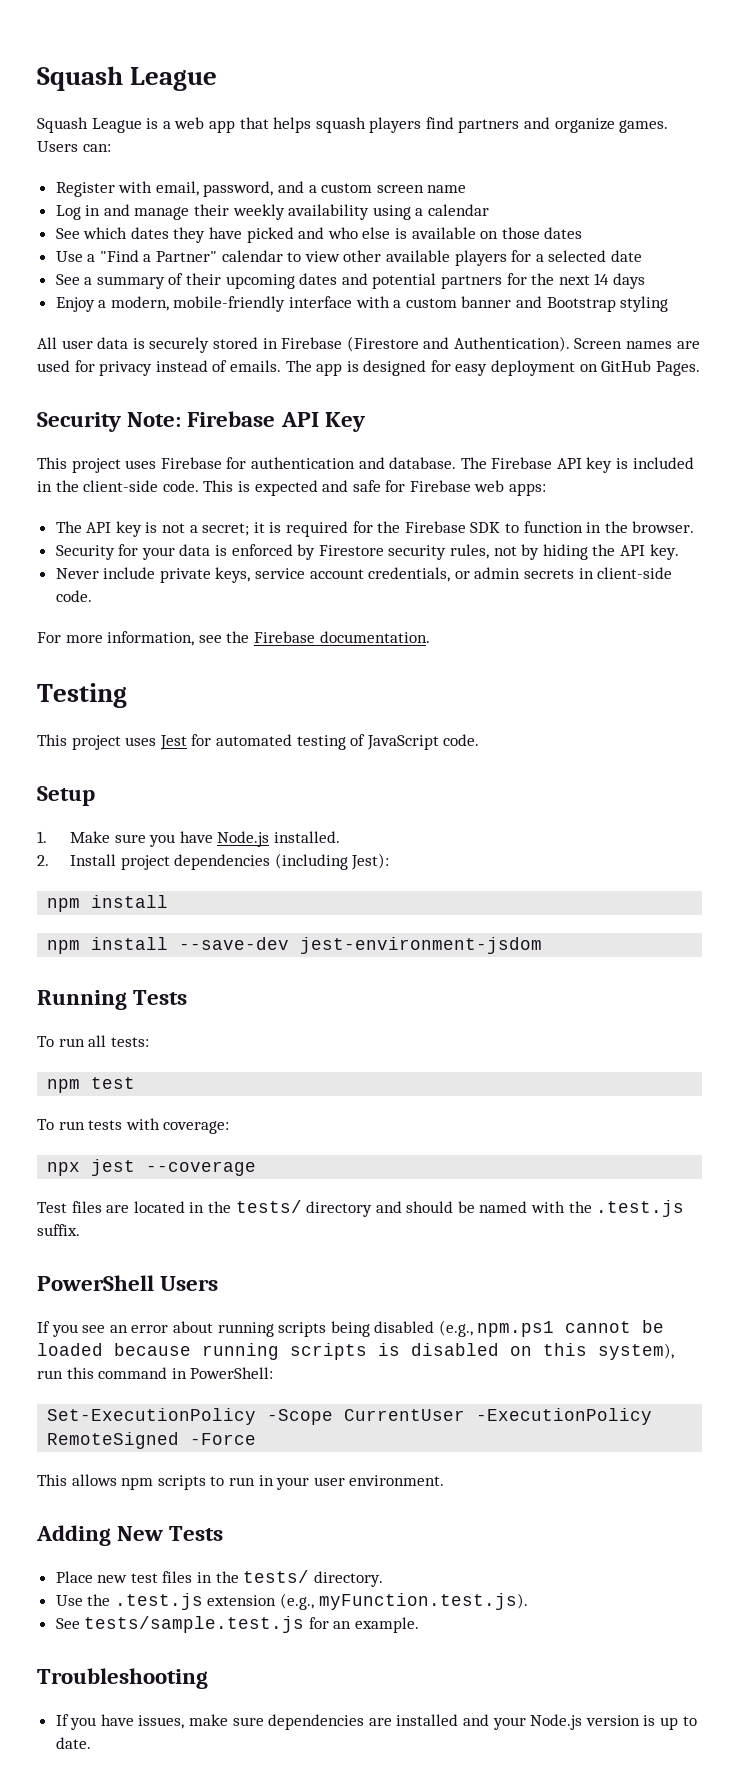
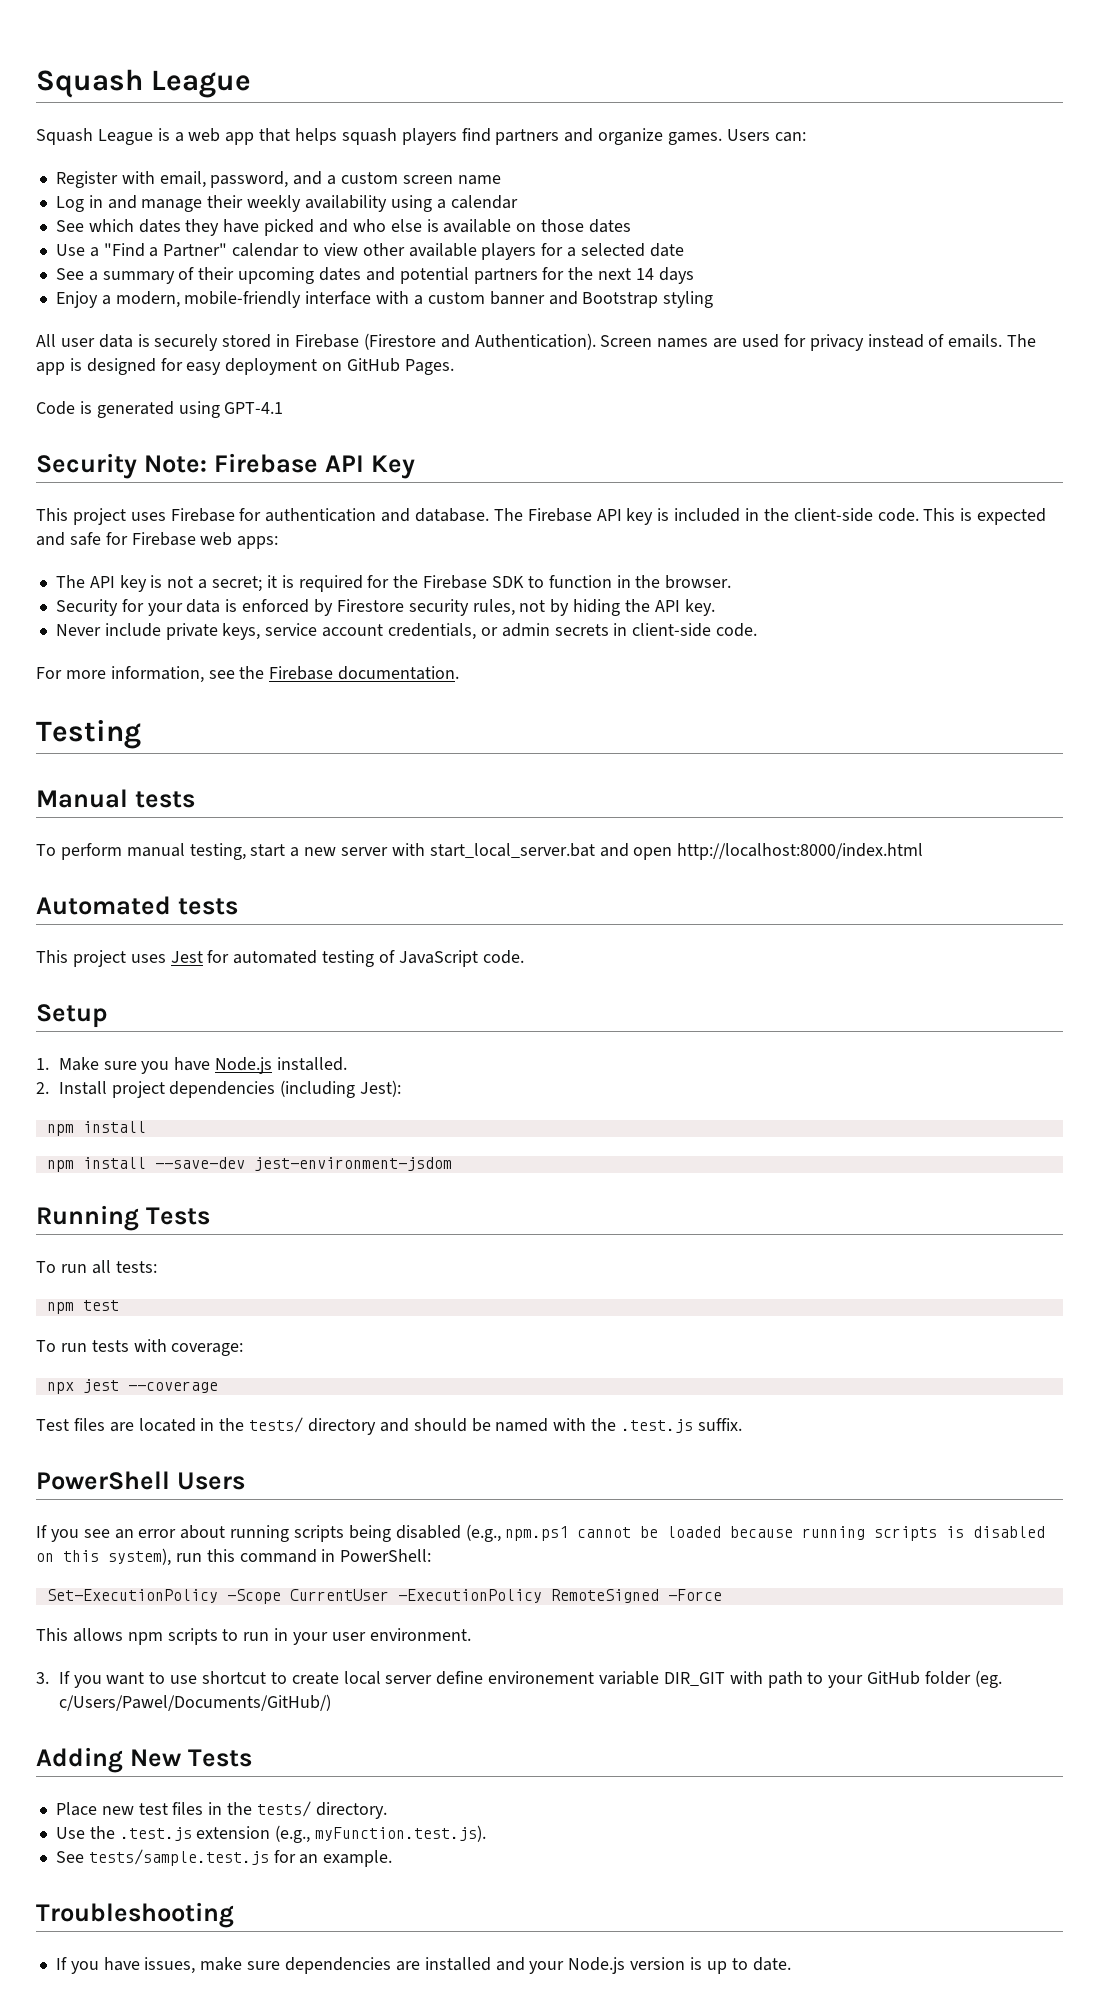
(700, 368) none -> [36,401,284,418] // Code is generated using GPT-4.1
(127, 695) none -> [36,789,195,808] [36,843,924,860] [36,896,238,915] // Manual tests // To perform manual testing, start a new server with start_local_server.bat and open http://localhost:8000/index.html // Automated tests
(445, 1480) none -> [36,1670,1002,1688] [58,1694,331,1711] // 3. If you want to use shortcut to create local server define environement variable DIR_GIT with path to your GitHub folder (eg. c/Users/Pawel/Documents/GitHub/)

